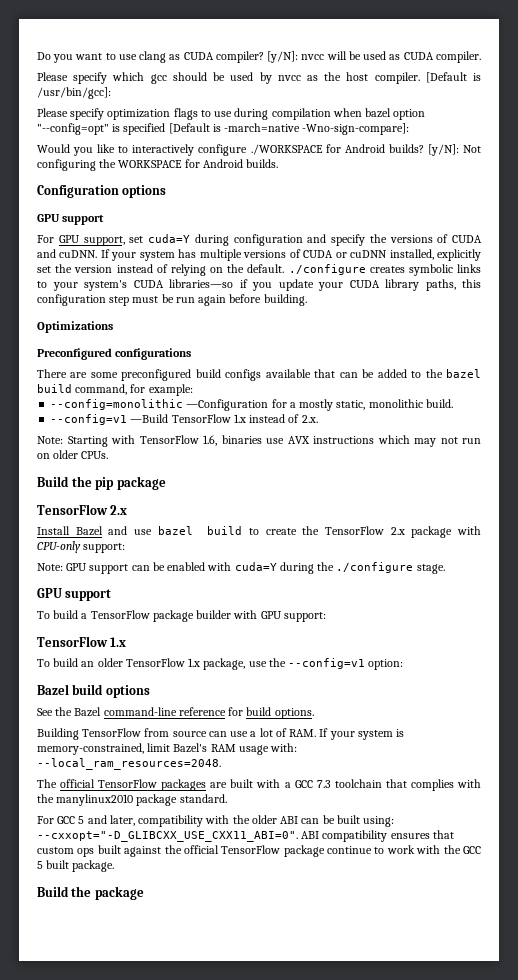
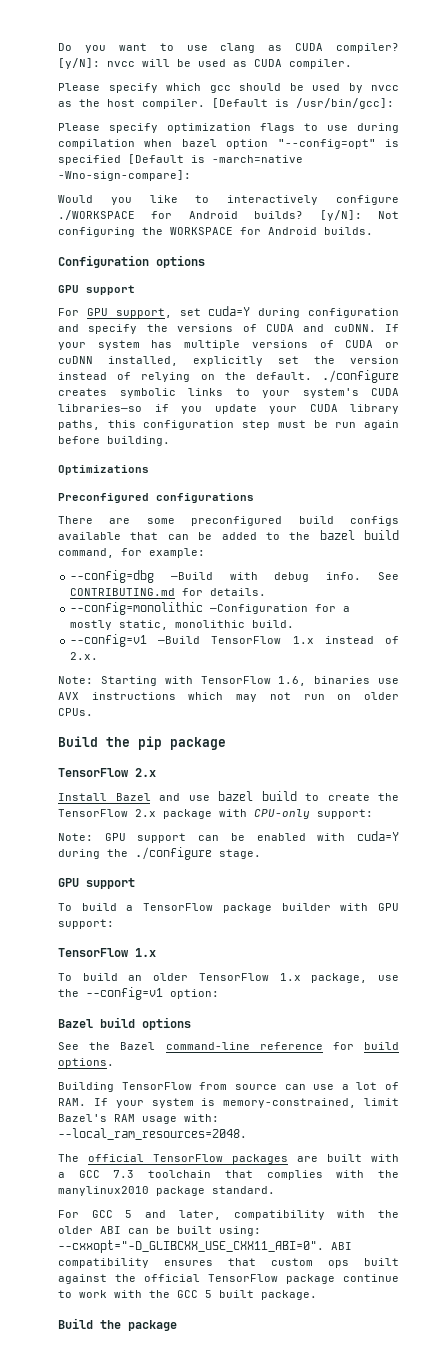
(193, 390) none -> [70,570,399,583] [70,588,267,596] // --config=dbg —Build with debug info. See CONTRIBUTING.md for details.

